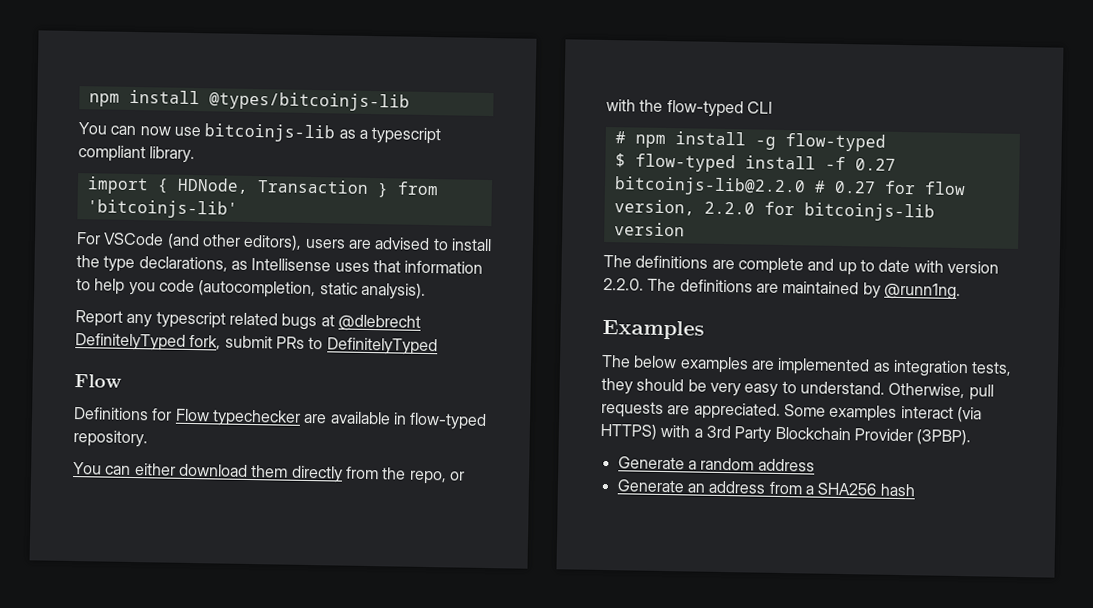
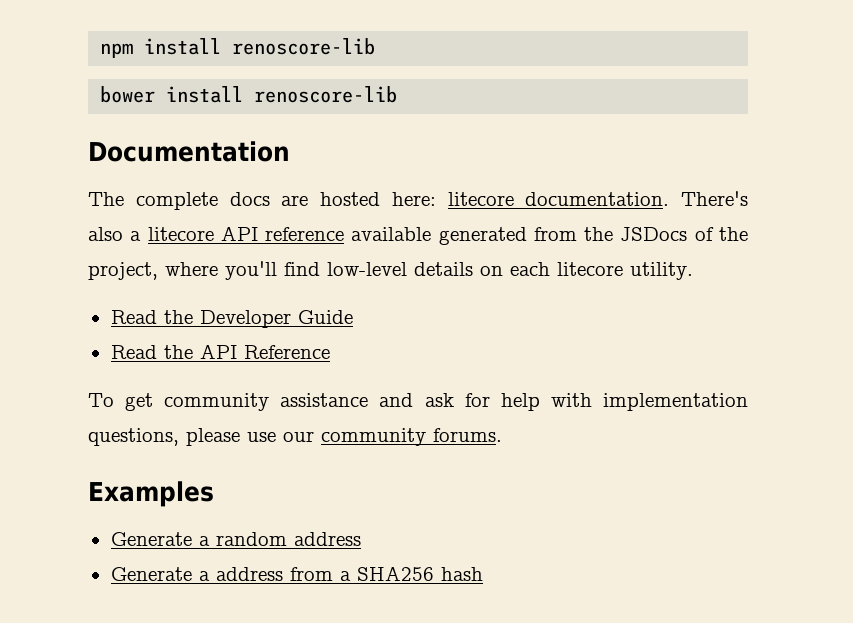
[88,89,410,112] [78,122,442,145] [78,145,196,164] [86,176,439,198] [86,199,238,219] [76,232,492,252] [76,255,484,274] [76,278,426,300] [75,310,421,332] [75,333,438,356] [74,374,122,388] [73,407,488,431] [73,430,148,448] [73,462,465,485] [606,98,773,118] [614,131,886,152] [614,153,896,173] [613,176,966,197] [613,199,935,222] [613,222,685,237] [603,254,999,276] [603,277,961,301] [602,319,705,340] [601,354,1013,378] [601,377,994,401] [601,400,982,423] [600,423,972,446] npm install @types/bitcoinjs-lib // You can now use bitcoinjs-lib as a typescript compliant library. // import { HDNode, Transaction } from 'bitcoinjs-lib' // For VSCode (and other editors), users are advised to install the type declarations, as Intellisense uses that information to help you code (autocompletion, static analysis). // Report any typescript related bugs at @dlebrecht DefinitelyTyped fork, submit PRs to DefinitelyTyped // Flow // Definitions for Flow typechecker are available in flow-typed repository. // You can either download them directly from the repo, or with the flow-typed CLI // # npm install -g flow-typed // $ flow-typed install -f 0.27 bitcoinjs-lib@2.2.0 # 0.27 for flow version, 2.2.0 for bitcoinjs-lib version // The definitions are complete and up to date with version 2.2.0. The definitions are maintained by @runn1ng. // Examples // The below examples are implemented as integration tests, they should be very easy to understand. Otherwise, pull requests are appreciated. Some examples interact (via HTTPS) with a 3rd Party Blockchain Provider (3PBP). -> [100,38,376,58] [100,86,398,103] [88,141,290,162] [88,191,748,210] [88,226,748,245] [88,261,693,280] [110,310,353,328] [110,344,330,359] [88,393,748,411] [88,428,502,446] [88,481,214,507] npm install renoscore-lib // bower install renoscore-lib // Documentation // The complete docs are hosted here: litecore documentation. There's also a litecore API reference available generated from the JSDocs of the project, where you'll find low-level details on each litecore utility. // Read the Developer Guide // Read the API Reference // To get community assistance and ask for help with implementation questions, please use our community forums. // Examples
[686,483,705,493] an -> [198,571,210,581] a

